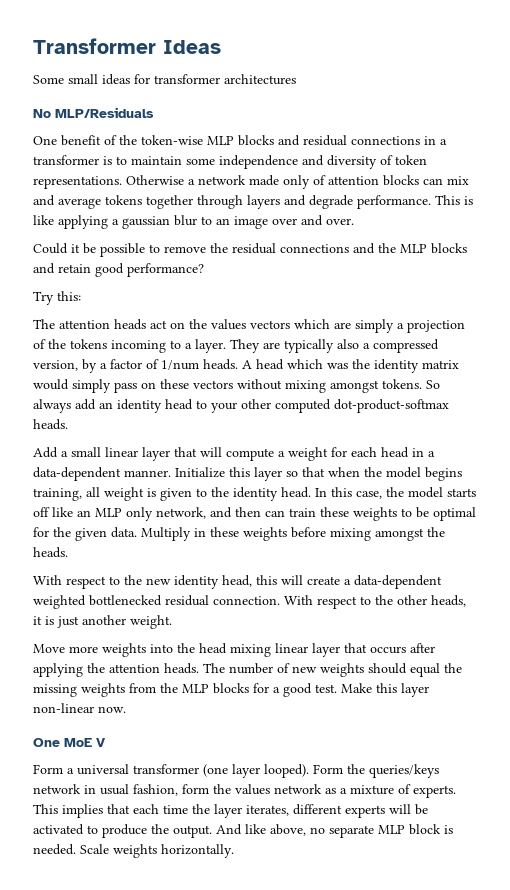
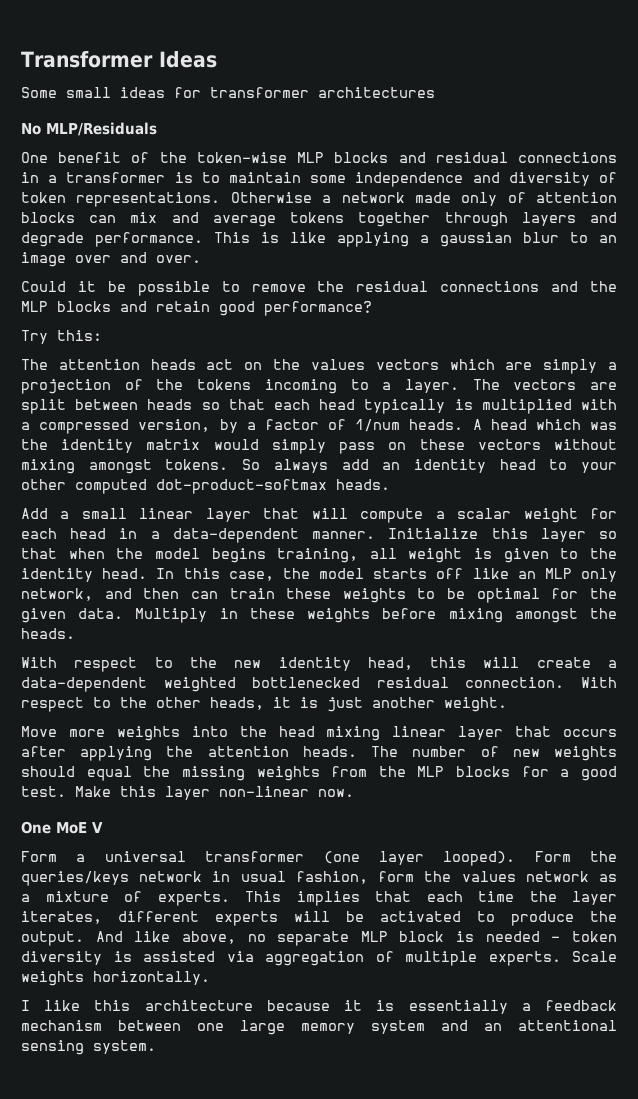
[230,339,359,353] They are typically also -> [472,379,617,390] [21,399,617,414] The vectors are split between heads so that each head typically is multiplied with
(285, 454) none -> [457,508,512,519] scalar
[33,844,234,858] needed. Scale weights horizontally. -> [485,931,617,942] [21,951,617,966] [21,971,210,986] [21,1000,617,1014] [21,1020,617,1035] [21,1040,156,1055] needed - token diversity is assisted via aggregation of multiple experts. Scale weights horizontally. // I like this architecture because it is essentially a feedback mechanism between one large memory system and an attentional sensing system.

